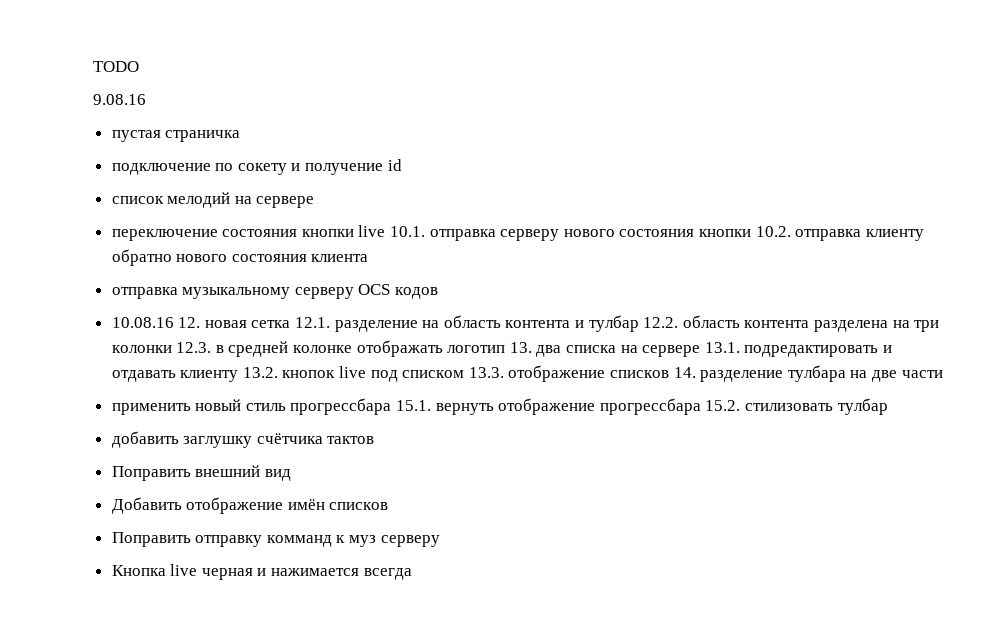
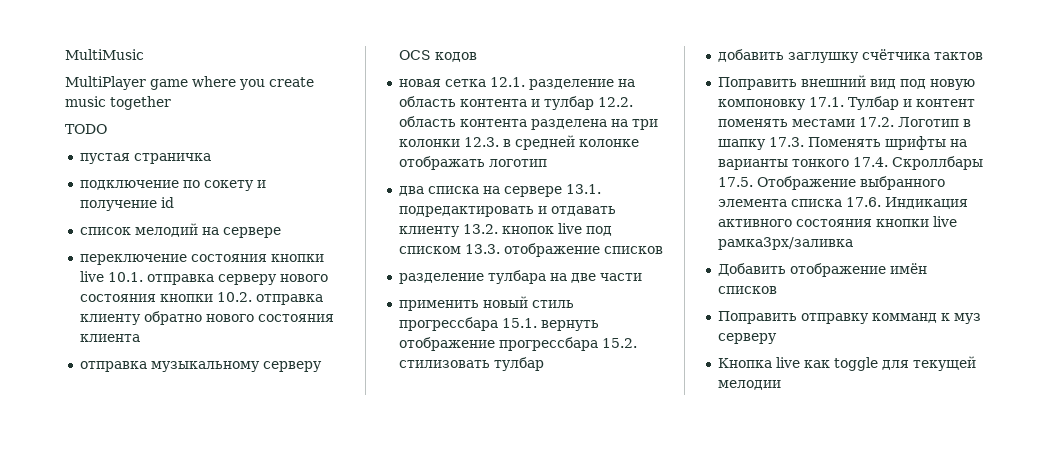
(93, 66) none -> [65,49,144,60] [65,76,314,90] [65,96,171,110] MultiMusic // MultiPlayer game where you create music together //
[93,94,146,105] // 9.08.16 -> (107, 129) none
[111,317,201,328] 10.08.16 12. -> (477, 57) none
[509,342,532,353] 13. -> (547, 163) //
[673,367,696,378] 14. -> (663, 250) //
(291, 475) none -> [899,79,975,90] [717,96,975,110] [717,117,971,127] [717,136,967,150] [717,156,983,170] [717,176,945,190] [717,197,968,209] [717,216,957,227] [717,237,853,250] под новую компоновку 17.1. Тулбар и контент поменять местами 17.2. Логотип в шапку 17.3. Поменять шрифты на варианты тонкого 17.4. Скроллбары 17.5. Отображение выбранного элемента списка 17.6. Индикация активного состояния кнопки live рамка3px/заливка
[201,568,412,580] черная и нажимается всегда -> [803,356,976,371] [717,380,781,390] как toggle для текущей мелодии

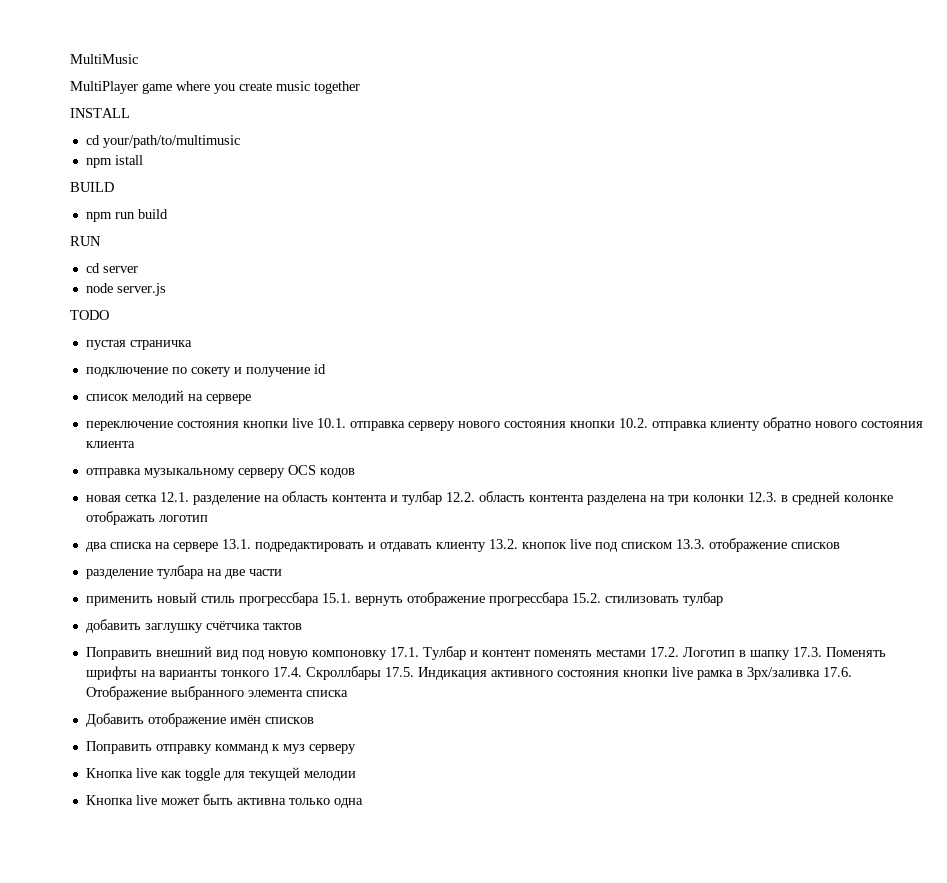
(171, 103) none -> [70,108,130,118] [85,135,240,148] [85,155,143,168] [70,182,114,192] [85,209,168,222] [70,236,101,246] [85,263,138,273] [85,283,166,296] // INSTALL // cd your/path/to/multimusic // npm istall // BUILD // npm run build // RUN // cd server // node server.js
[756,176,945,190] [717,197,881,207] Отображение выбранного элемента списка 17.6. -> (414, 672) none
[717,237,853,250] рамка3px/заливка -> [696,667,852,680] [85,686,348,700] рамка в 3px/заливка 17.6. Отображение выбранного элемента списка
(781, 385) none -> [85,794,363,808] // Кнопка live может быть активна только одна

